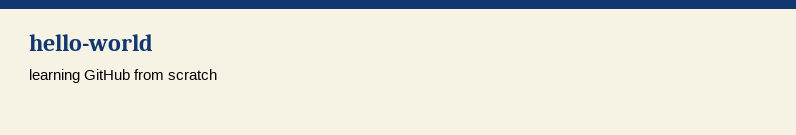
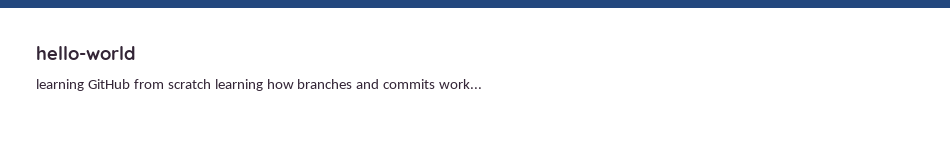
(218, 74) none -> [214,79,483,91] learning how branches and commits work...

